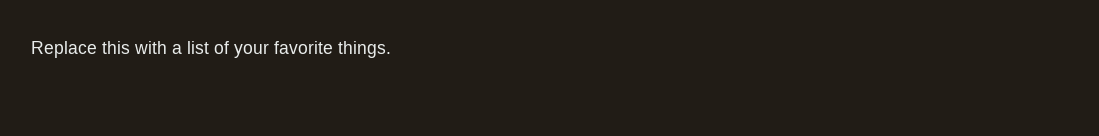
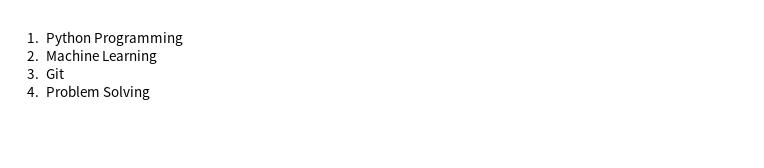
[31,41,391,58] Replace this with a list of your favorite things. -> [27,31,184,46] [27,49,158,64] [27,68,64,79] [27,85,151,100] 1. Python Programming // 2. Machine Learning // 3. Git // 4. Problem Solving

